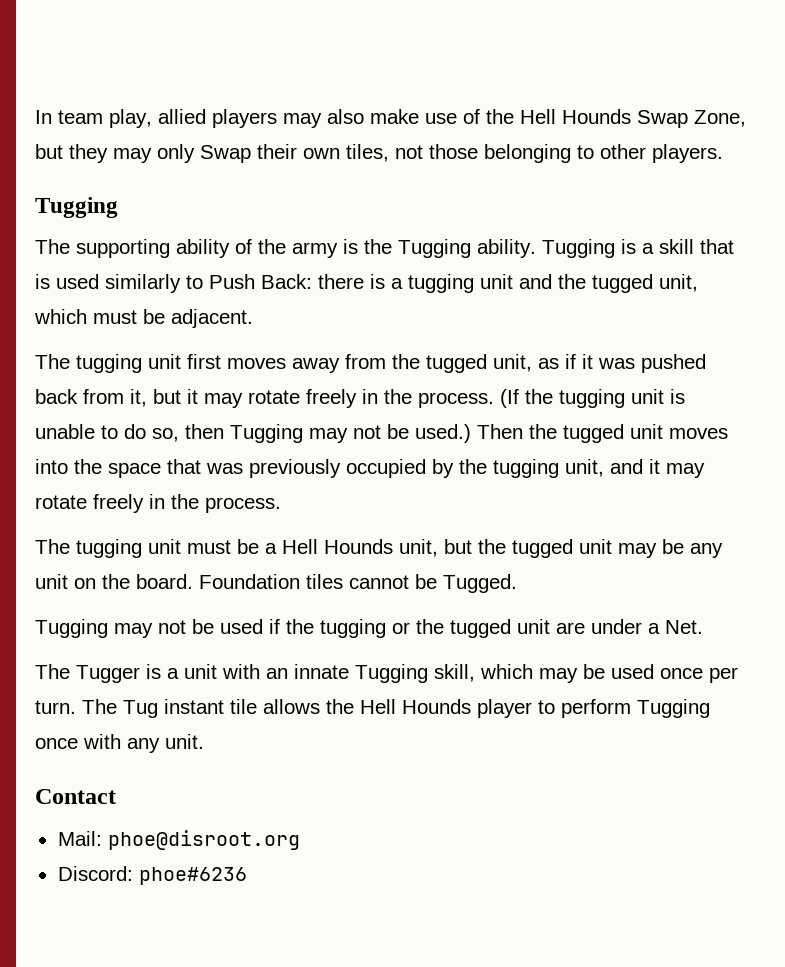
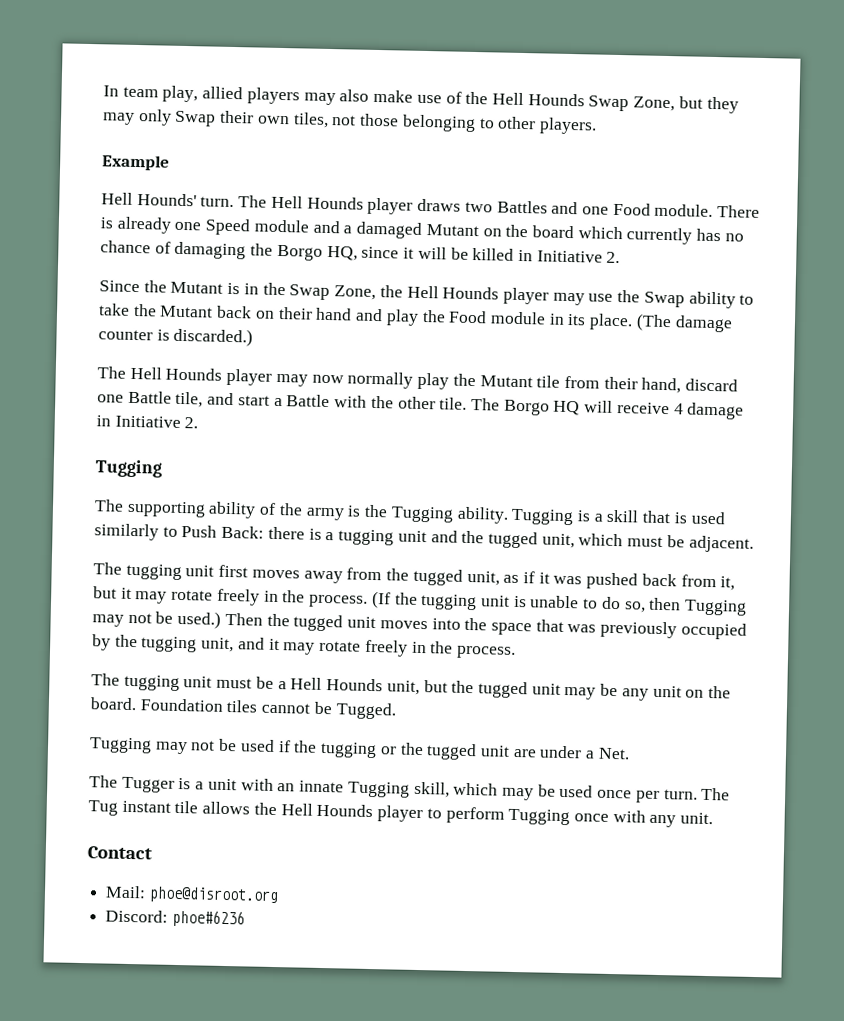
(723, 153) none -> [102,154,170,171] [101,192,761,218] [100,216,744,245] [100,240,621,264] [99,280,755,309] [98,303,733,333] [98,327,254,347] [97,366,739,394] [97,390,745,420] [96,415,199,429] // Example // Hell Hounds' turn. The Hell Hounds player draws two Battles and one Food module. There is already one Speed module and a damaged Mutant on the board which currently has no chance of damaging the Borgo HQ, since it will be killed in Initiative 2. // Since the Mutant is in the Swap Zone, the Hell Hounds player may use the Swap ability to take the Mutant back on their hand and play the Food module in its place. (The damage counter is discarded.) // The Hell Hounds player may now normally play the Mutant tile from their hand, discard one Battle tile, and start a Battle with the other tile. The Borgo HQ will receive 4 damage in Initiative 2.

